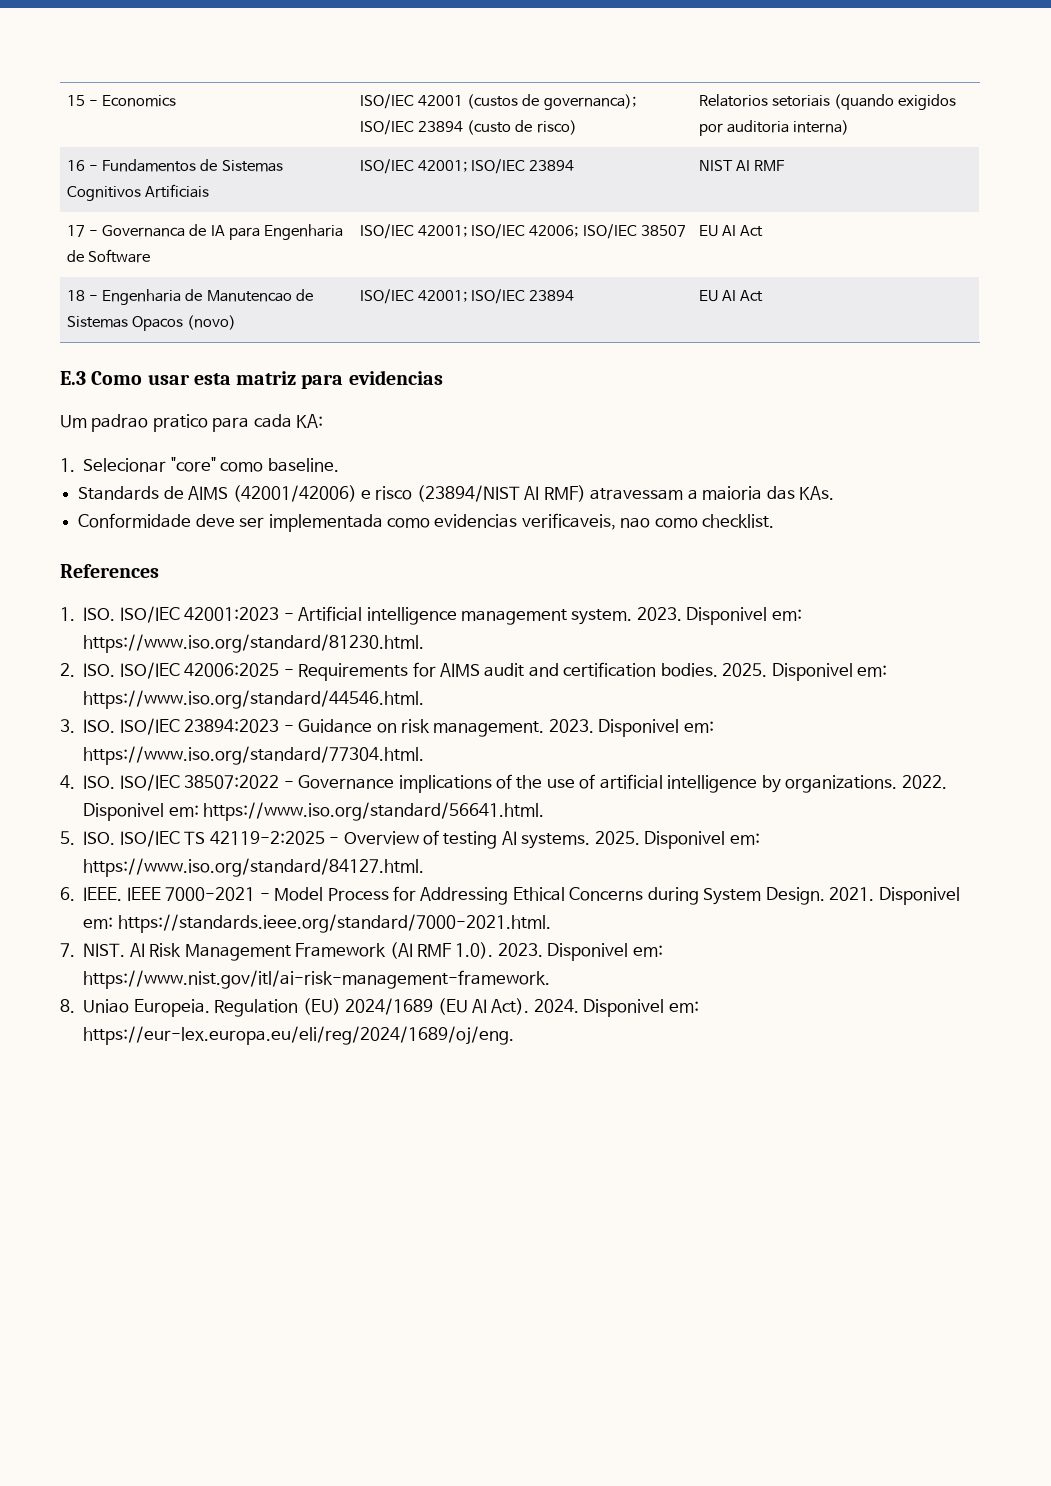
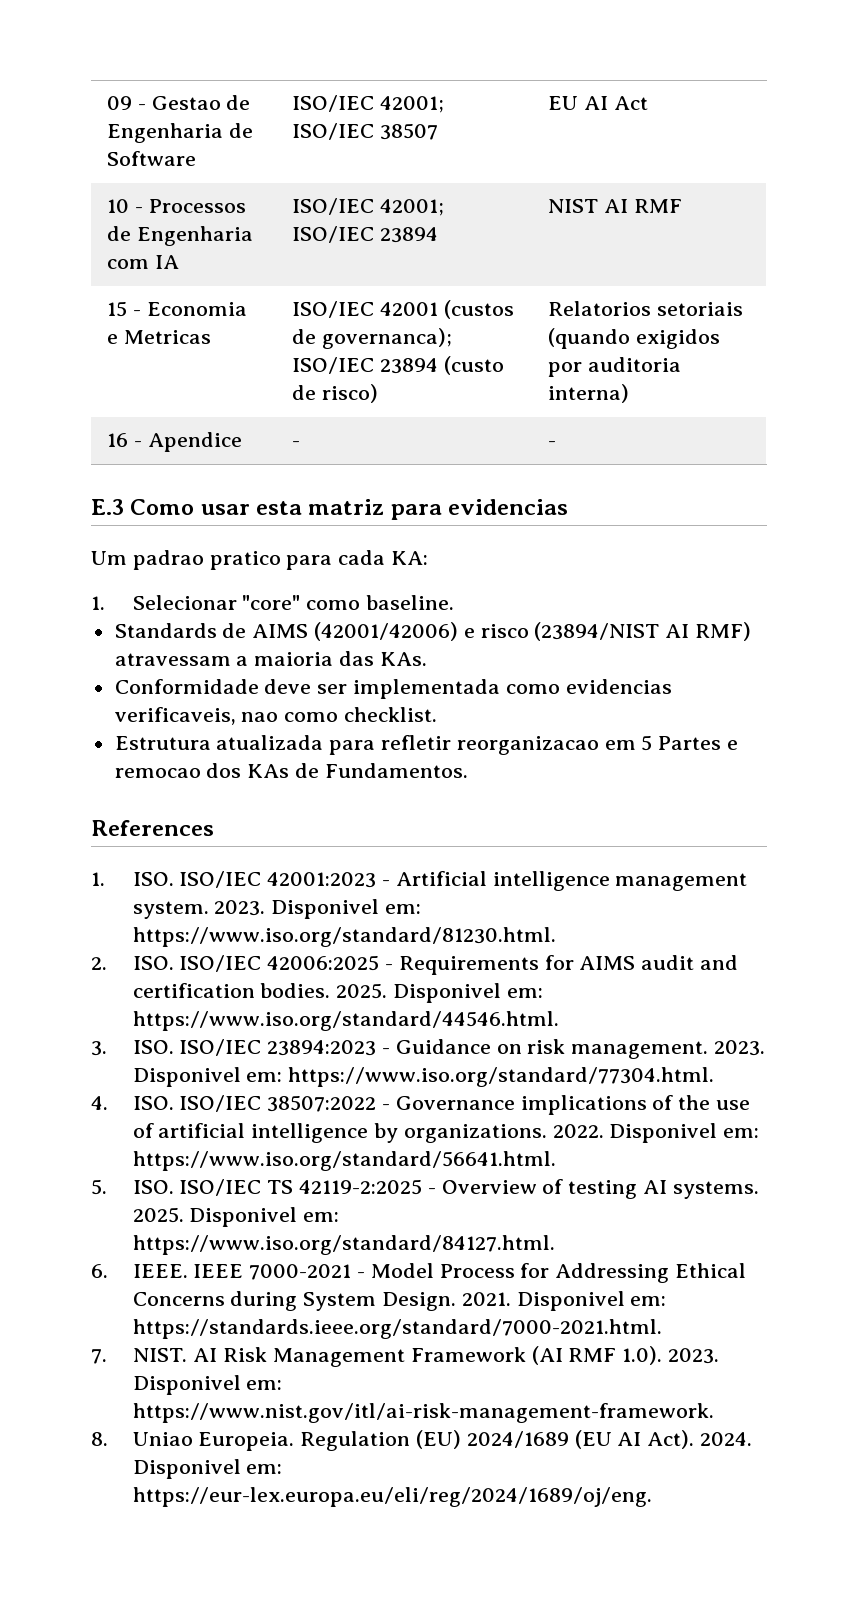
[67,95,177,107] 15 - Economics -> [107,95,251,110] [107,123,253,143] [107,151,197,166] [292,95,444,113] [292,123,438,140] [548,96,648,110] [107,199,246,213] [107,226,253,246] [107,255,179,269] [292,198,444,216] [292,226,438,243] [548,199,682,213] [107,301,247,317] [107,330,211,344] 09 - Gestao de Engenharia de Software | ISO/IEC 42001; ISO/IEC 38507 | EU AI Act // 10 - Processos de Engenharia com IA | ISO/IEC 42001; ISO/IEC 23894 | NIST AI RMF // 15 - Economia e Metricas
[102,159,283,172] [67,184,210,201] [360,159,575,174] [699,160,785,171] [67,224,343,240] [67,249,151,263] [360,224,686,239] [699,225,764,237] [67,289,313,305] [67,315,237,331] [360,289,575,304] [699,290,764,302] Fundamentos de Sistemas Cognitivos Artificiais | ISO/IEC 42001; ISO/IEC 23894 | NIST AI RMF // 17 - Governanca de IA para Engenharia de Software | ISO/IEC 42001; ISO/IEC 42006; ISO/IEC 38507 | EU AI Act // 18 - Engenharia de Manutencao de Sistemas Opacos (novo) | ISO/IEC 42001; ISO/IEC 23894 | EU AI Act -> [147,432,242,452] [292,441,301,447] [548,441,557,447] Apendice | - | -
(775, 521) none -> [114,735,739,755] [114,763,468,778] // Estrutura atualizada para refletir reorganizacao em 5 Partes e remocao dos KAs de Fundamentos.

